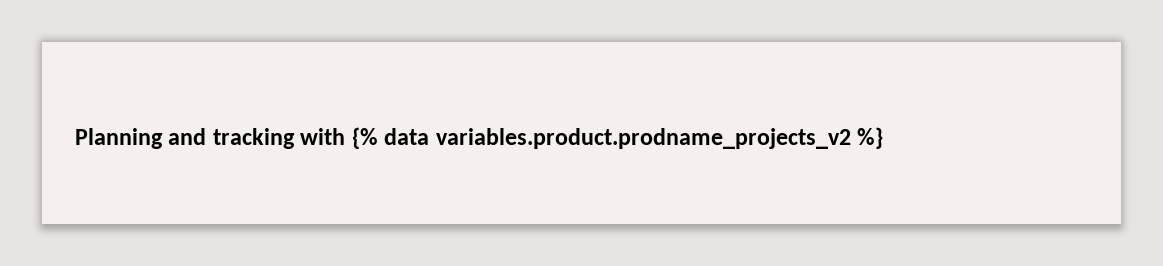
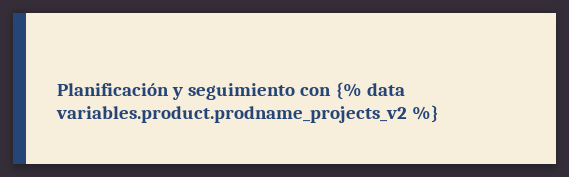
[75,128,346,149] Planning and tracking with -> [57,83,332,100] Planificación y seguimiento con

